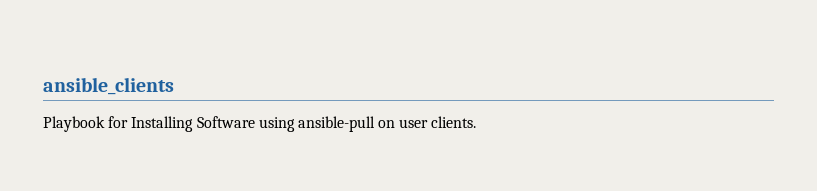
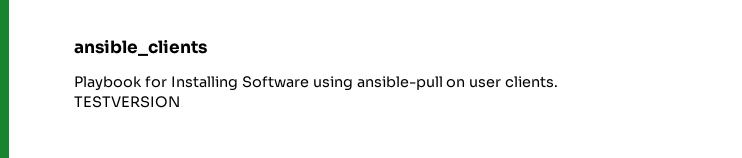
(477, 122) none -> [74,96,180,108] TESTVERSION

